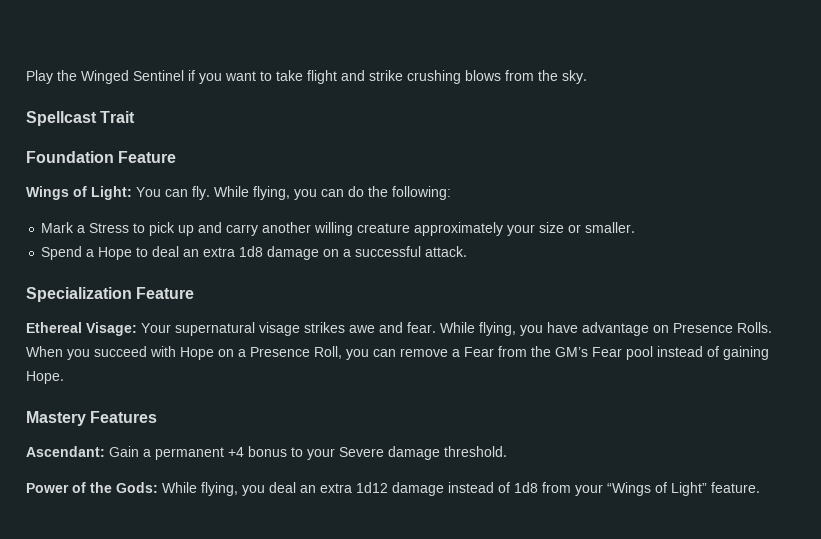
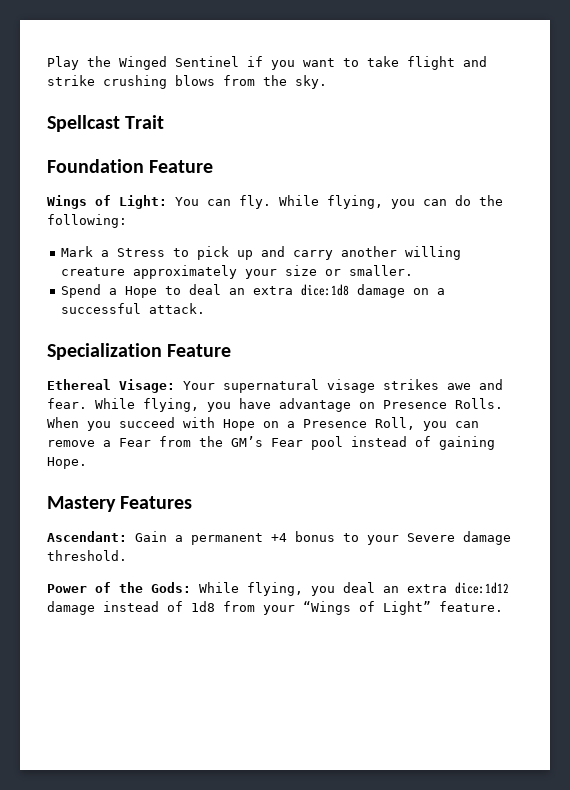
[239,246,264,257] 1d8 -> [300,284,349,296] dice:1d8
[356,482,388,493] 1d12 -> [455,582,509,594] dice:1d12

